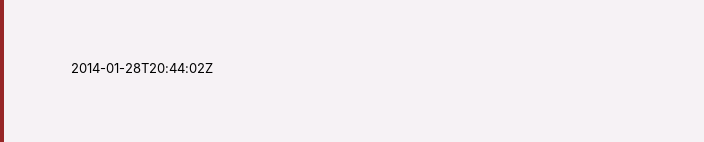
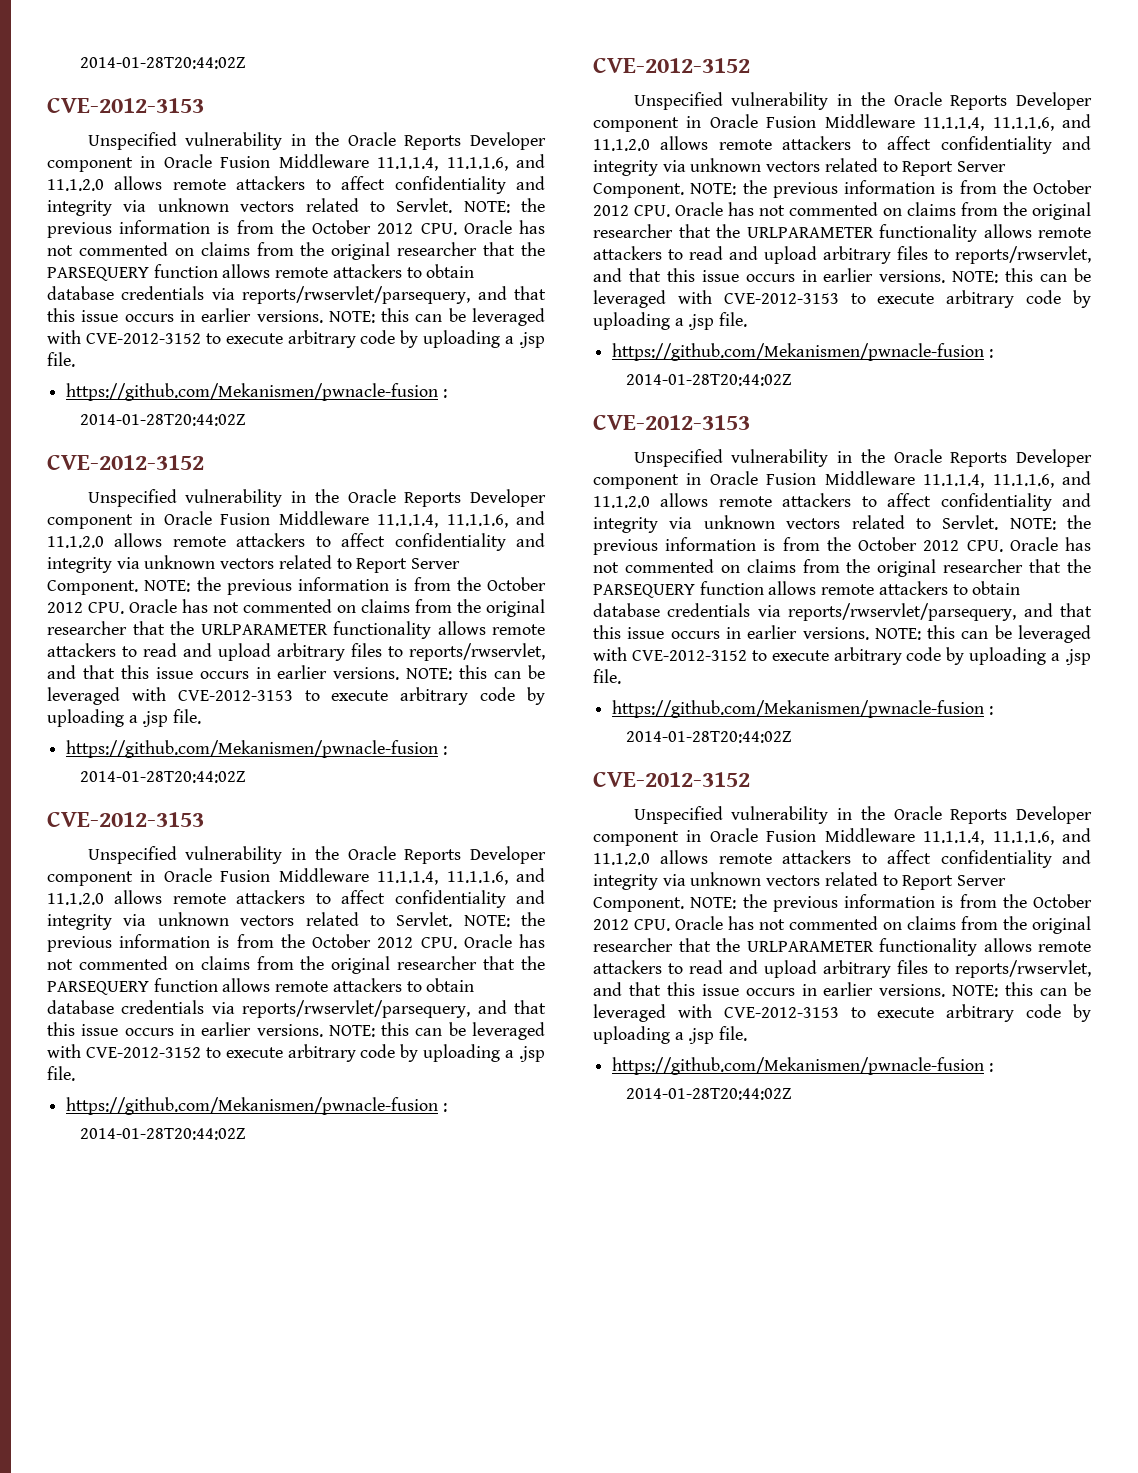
[70,63,213,73] 2014-01-28T20:44:02Z -> [79,57,246,69] [47,98,204,113] [87,132,546,150] [47,154,545,172] [47,176,545,194] [47,198,545,216] [47,220,545,238] [47,242,546,260] [47,264,475,281] [47,286,546,304] [47,308,545,326] [47,330,546,348] [47,352,75,367] [66,383,447,401] [79,414,246,426] [47,455,204,470] [87,489,546,507] [47,511,545,529] [47,533,545,551] [47,555,461,573] [47,577,546,595] [47,599,545,617] [47,621,545,639] [47,643,545,661] [47,665,546,680] [47,687,545,705] [47,709,202,727] [66,740,447,758] [79,771,246,783] [47,812,204,827] [87,846,546,864] [47,868,545,886] [47,890,545,908] [47,912,545,930] [47,934,545,952] [47,956,546,974] [47,978,475,995] [47,1000,546,1018] [47,1022,545,1040] [47,1044,546,1062] [47,1066,75,1081] [66,1097,447,1115] [79,1128,246,1140] [593,58,750,73] [633,92,1092,110] [593,114,1091,132] [593,136,1091,154] [593,158,1007,176] [593,180,1092,198] [593,202,1091,220] [593,224,1091,242] [593,246,1091,264] [593,268,1091,283] [593,290,1091,308] [593,312,748,330] [612,343,993,361] [625,374,792,386] [593,415,750,430] [633,449,1092,467] [593,471,1091,489] [593,493,1091,511] [593,515,1091,533] [593,537,1091,555] [593,559,1091,577] [593,581,1021,598] [593,603,1092,621] [593,625,1091,643] [593,647,1091,665] [593,669,621,684] [612,700,993,718] [625,731,792,743] [593,772,750,787] [633,806,1092,824] [593,828,1091,846] [593,850,1091,868] [593,872,1007,890] [593,894,1092,912] [593,916,1091,934] [593,938,1091,956] [593,960,1091,978] [593,982,1091,997] [593,1004,1091,1022] [593,1026,748,1044] [612,1057,993,1075] [625,1088,792,1100] 2014-01-28T20:44:02Z // CVE-2012-3153 // Unspecified vulnerability in the Oracle Reports Developer component in Oracle Fusion Middleware 11.1.1.4, 11.1.1.6, and 11.1.2.0 allows remote attackers to affect confidentiality and integrity via unknown vectors related to Servlet. NOTE: the previous information is from the October 2012 CPU. Oracle has not commented on claims from the original researcher that the PARSEQUERY function allows remote attackers to obtain database credentials via reports/rwservlet/parsequery, and that this issue occurs in earlier versions. NOTE: this can be leveraged with CVE-2012-3152 to execute arbitrary code by uploading a .jsp file. // https://github.com/Mekanismen/pwnacle-fusion : // 2014-01-28T20:44:02Z // CVE-2012-3152 // Unspecified vulnerability in the Oracle Reports Developer component in Oracle Fusion Middleware 11.1.1.4, 11.1.1.6, and 11.1.2.0 allows remote attackers to affect confidentiality and integrity via unknown vectors related to Report Server Component. NOTE: the previous information is from the October 2012 CPU. Oracle has not commented on claims from the original researcher that the URLPARAMETER functionality allows remote attackers to read and upload arbitrary files to reports/rwservlet, and that this issue occurs in earlier versions. NOTE: this can be leveraged with CVE-2012-3153 to execute arbitrary code by uploading a .jsp file. // https://github.com/Mekanismen/pwnacle-fusion : // 2014-01-28T20:44:02Z // CVE-2012-3153 // Unspecified vulnerability in the Oracle Reports Developer component in Oracle Fusion Middleware 11.1.1.4, 11.1.1.6, and 11.1.2.0 allows remote attackers to affect confidentiality and integrity via unknown vectors related to Servlet. NOTE: the previous information is from the October 2012 CPU. Oracle has not commented on claims from the original researcher that the PARSEQUERY function allows remote attackers to obtain database credentials via reports/rwservlet/parsequery, and that this issue occurs in earlier versions. NOTE: this can be leveraged with CVE-2012-3152 to execute arbitrary code by uploading a .jsp file. // https://github.com/Mekanismen/pwnacle-fusion : // 2014-01-28T20:44:02Z // CVE-2012-3152 // Unspecified vulnerability in the Oracle Reports Developer component in Oracle Fusion Middleware 11.1.1.4, 11.1.1.6, and 11.1.2.0 allows remote attackers to affect confidentiality and integrity via unknown vectors related to Report Server Component. NOTE: the previous information is from the October 2012 CPU. Oracle has not commented on claims from the original researcher that the URLPARAMETER functionality allows remote attackers to read and upload arbitrary files to reports/rwservlet, and that this issue occurs in earlier versions. NOTE: this can be leveraged with CVE-2012-3153 to execute arbitrary code by uploading a .jsp file. // https://github.com/Mekanismen/pwnacle-fusion : // 2014-01-28T20:44:02Z // CVE-2012-3153 // Unspecified vulnerability in the Oracle Reports Developer component in Oracle Fusion Middleware 11.1.1.4, 11.1.1.6, and 11.1.2.0 allows remote attackers to affect confidentiality and integrity via unknown vectors related to Servlet. NOTE: the previous information is from the October 2012 CPU. Oracle has not commented on claims from the original researcher that the PARSEQUERY function allows remote attackers to obtain database credentials via reports/rwservlet/parsequery, and that this issue occurs in earlier versions. NOTE: this can be leveraged with CVE-2012-3152 to execute arbitrary code by uploading a .jsp file. // https://github.com/Mekanismen/pwnacle-fusion : // 2014-01-28T20:44:02Z // CVE-2012-3152 // Unspecified vulnerability in the Oracle Reports Developer component in Oracle Fusion Middleware 11.1.1.4, 11.1.1.6, and 11.1.2.0 allows remote attackers to affect confidentiality and integrity via unknown vectors related to Report Server Component. NOTE: the previous information is from the October 2012 CPU. Oracle has not commented on claims from the original researcher that the URLPARAMETER functionality allows remote attackers to read and upload arbitrary files to reports/rwservlet, and that this issue occurs in earlier versions. NOTE: this can be leveraged with CVE-2012-3153 to execute arbitrary code by uploading a .jsp file. // https://github.com/Mekanismen/pwnacle-fusion : // 2014-01-28T20:44:02Z

